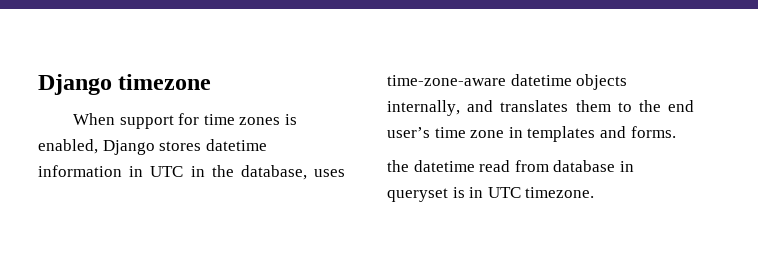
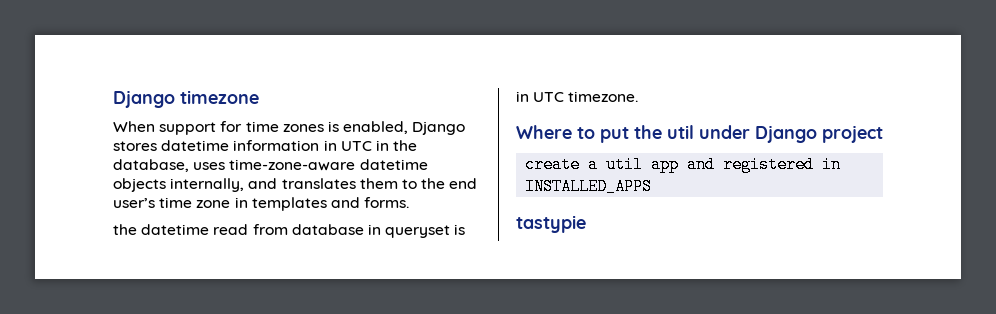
(595, 192) none -> [516,125,883,143] [525,156,842,173] [525,178,653,195] [516,215,586,233] // Where to put the util under Django project // create a util app and registered in INSTALLED_APPS // tastypie

